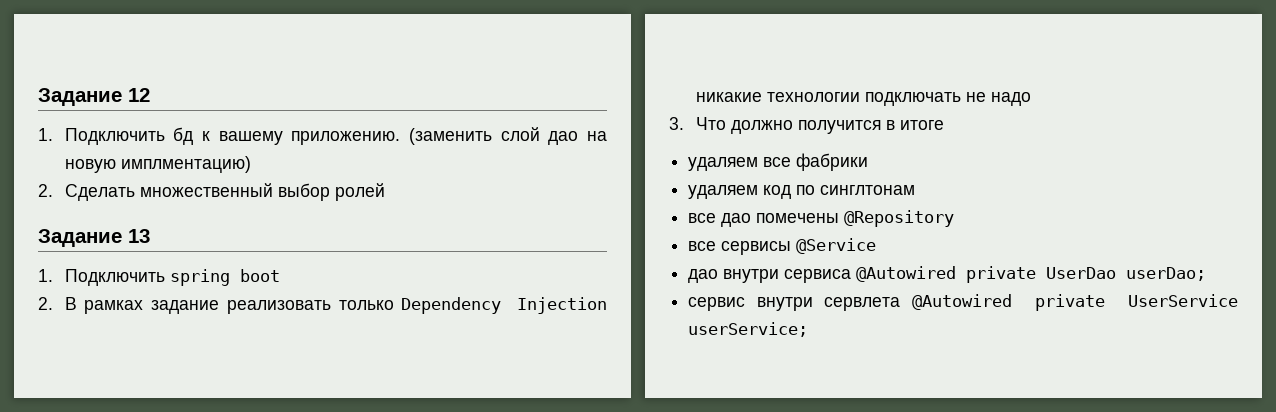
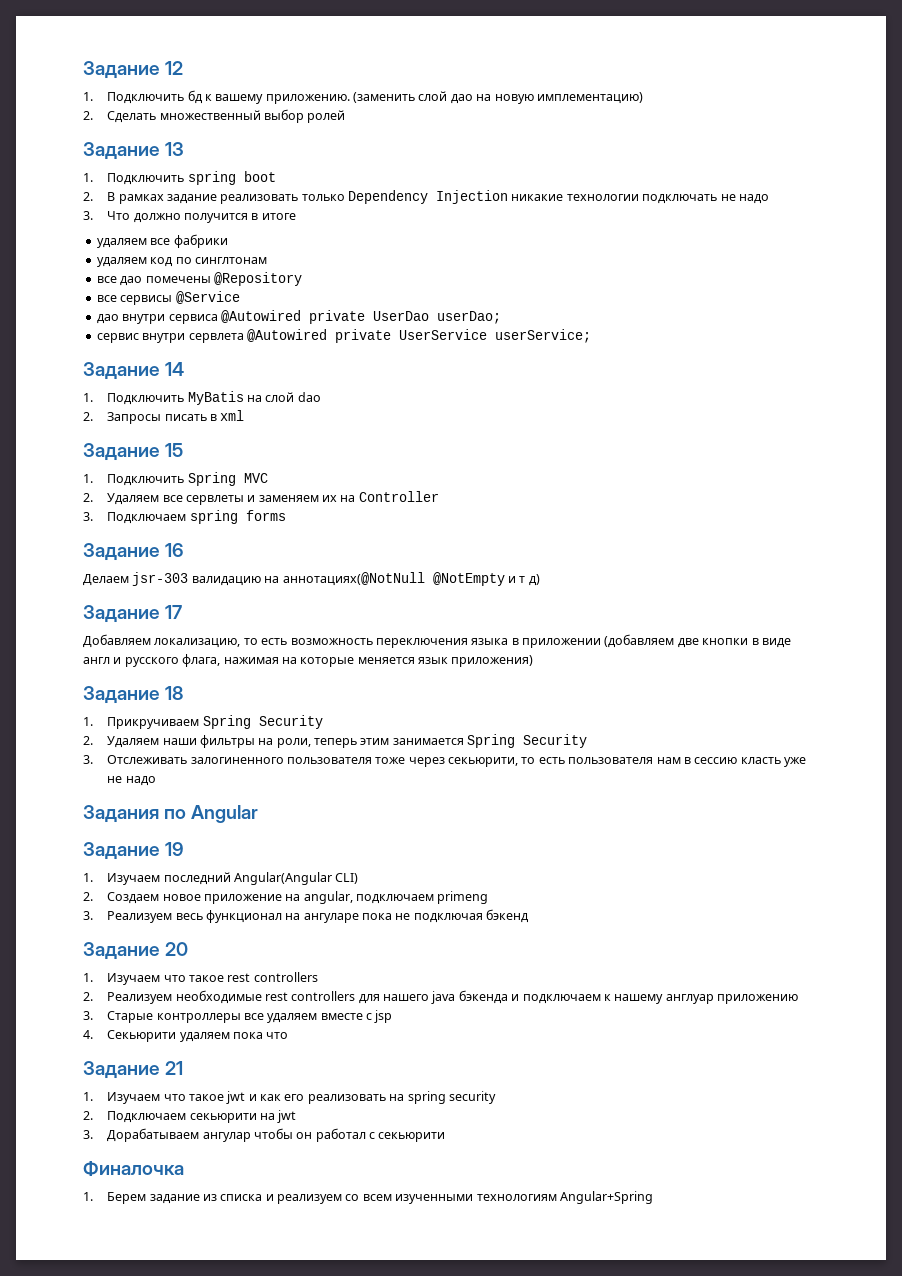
[120,156,251,173] имплментацию) -> [536,92,643,104] имплементацию)
(809, 329) none -> [83,362,185,380] [83,391,321,405] [83,410,245,424] [83,443,184,461] [83,472,268,486] [83,491,439,505] [83,510,286,524] [83,543,185,561] [83,572,540,586] [83,605,183,623] [83,634,791,648] [83,654,534,667] [83,686,184,704] [83,715,323,729] [83,734,588,748] [83,755,807,767] [107,776,156,786] [83,805,259,823] [83,842,185,860] [83,872,359,885] [83,891,489,904] [83,909,530,923] [83,942,189,960] [83,972,318,985] [83,990,799,1004] [83,1010,393,1023] [83,1030,289,1042] [83,1061,184,1079] [83,1091,496,1104] [83,1110,297,1123] [83,1128,446,1142] [83,1161,184,1176] [83,1191,653,1204] // Задание 14 // 1. Подключить MyBatis на слой dao // 2. Запросы писать в xml // Задание 15 // 1. Подключить Spring MVC // 2. Удаляем все сервлеты и заменяем их на Controller // 3. Подключаем spring forms // Задание 16 // Делаем jsr-303 валидацию на аннотациях(@NotNull @NotEmpty и т д) // Задание 17 // Добавляем локализацию, то есть возможность переключения языка в приложении (добавляем две кнопки в виде англ и русского флага, нажимая на которые меняется язык приложения) // Задание 18 // 1. Прикручиваем Spring Security // 2. Удаляем наши фильтры на роли, теперь этим занимается Spring Security // 3. Отслеживать залогиненного пользователя тоже через секьюрити, то есть пользователя нам в сессию класть уже не надо // Задания по Angular // Задание 19 // 1. Изучаем последний Angular(Angular CLI) // 2. Создаем новое приложение на angular, подключаем primeng // 3. Реализуем весь функционал на ангуларе пока не подключая бэкенд // Задание 20 // 1. Изучаем что такое rest controllers // 2. Реализуем необходимые rest controllers для нашего java бэкенда и подключаем к нашему англуар приложению // 3. Старые контроллеры все удаляем вместе с jsp // 4. Секьюрити удаляем пока что // Задание 21 // 1. Изучаем что такое jwt и как его реализовать на spring security // 2. Подключаем секьюрити на jwt // 3. Дорабатываем ангулар чтобы он работал с секьюрити // Финалочка // 1. Берем задание из списка и реализуем со всем изученными технологиям Angular+Spring

